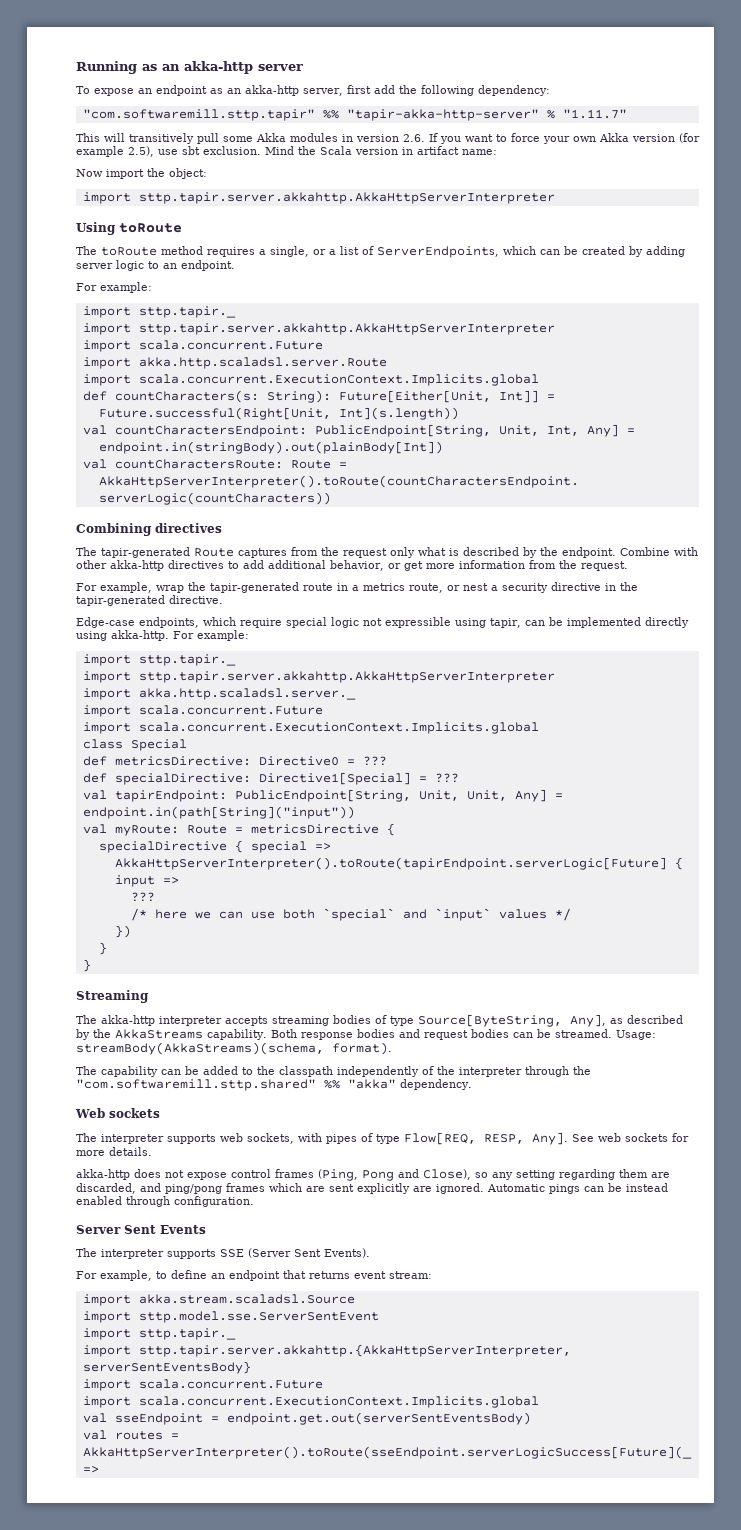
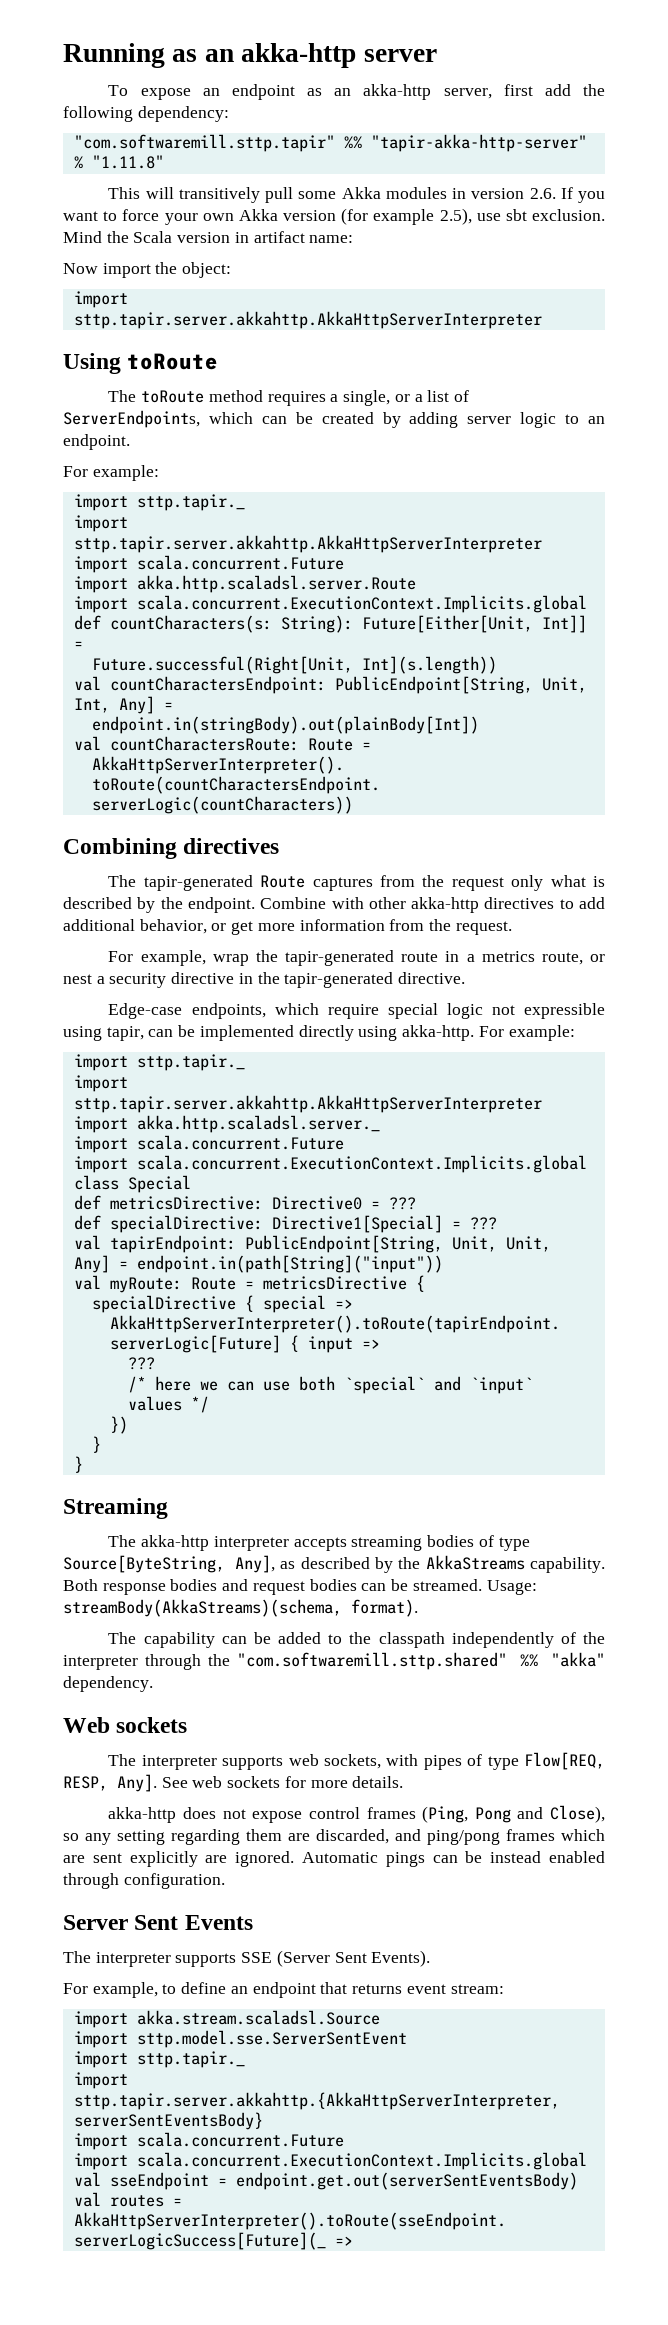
[562,109,627,119] "1.11.7" -> [91,155,164,169] "1.11.8"

